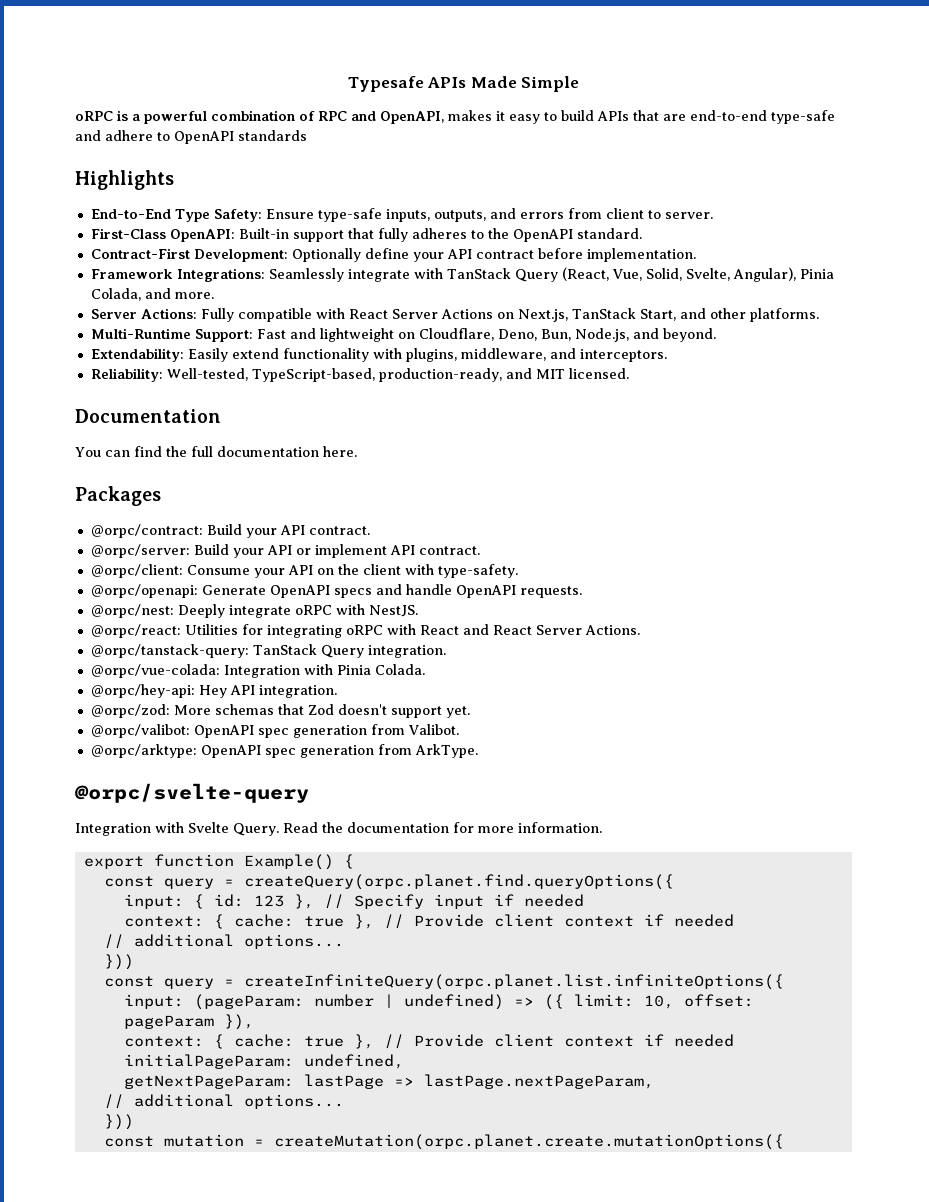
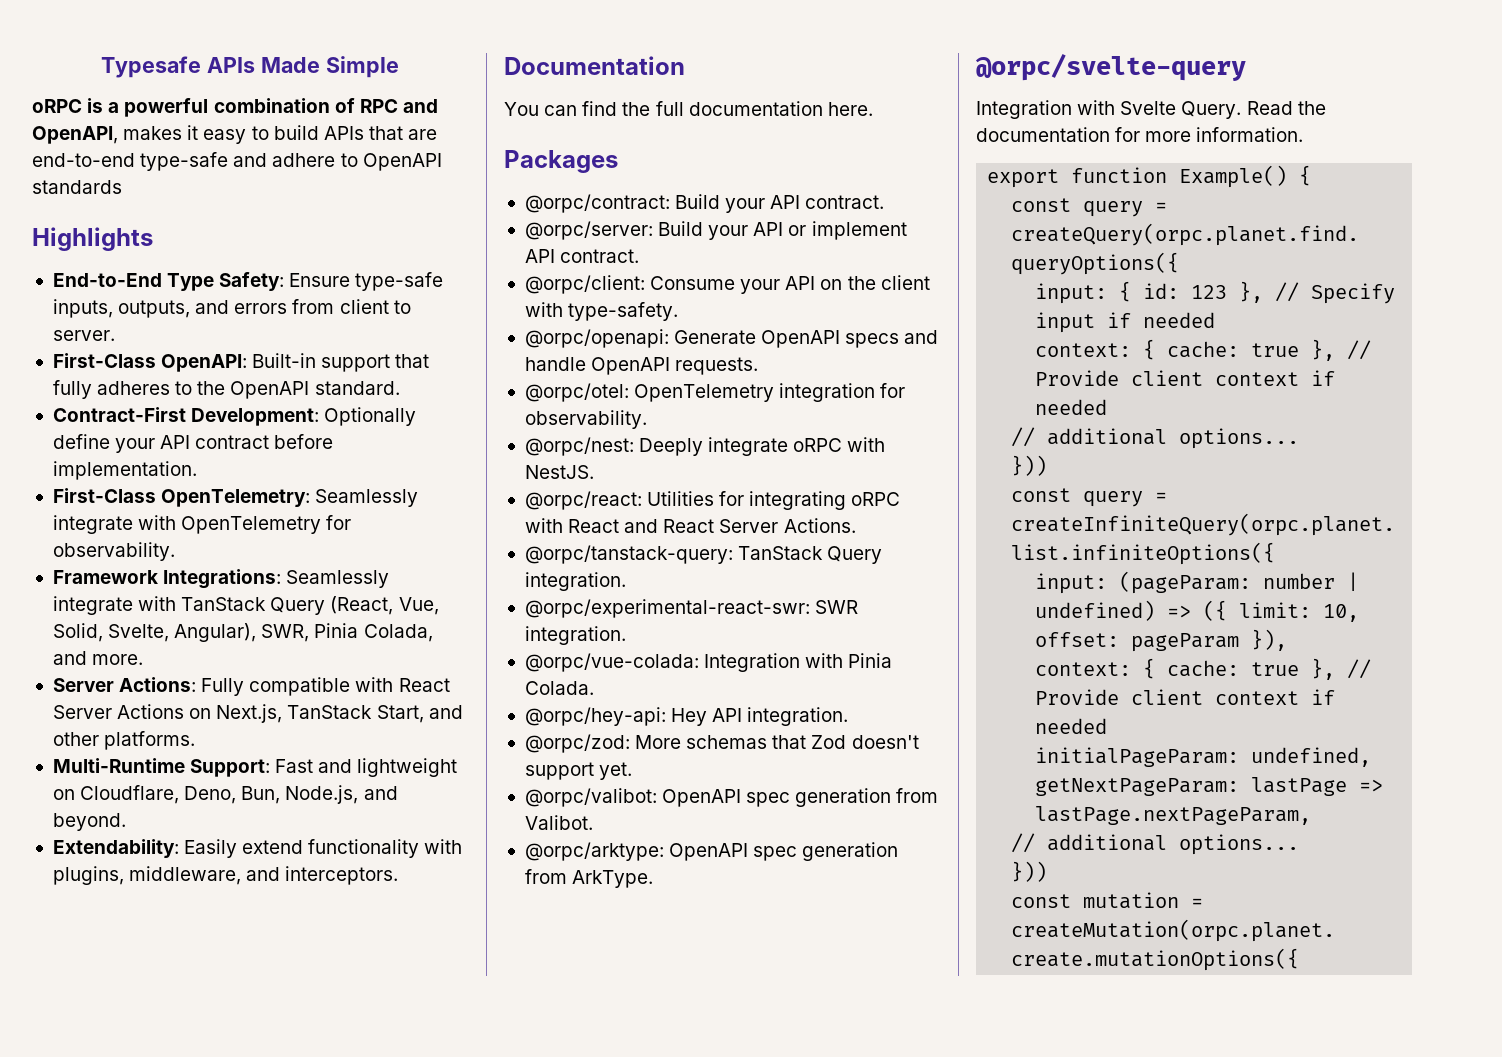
(696, 255) none -> [52,488,419,507] [52,515,352,534] [52,542,175,561] // First-Class OpenTelemetry: Seamlessly integrate with OpenTelemetry for observability.
(796, 274) none -> [261,624,310,642] SWR,
[90,368,629,382] // Reliability: Well-tested, TypeScript-based, production-ready, and MIT licensed. -> (399, 875) none
(582, 592) none -> [524,383,906,402] [524,410,647,429] // @orpc/otel: OpenTelemetry integration for observability.
(446, 651) none -> [524,599,859,618] [524,626,626,645] // @orpc/experimental-react-swr: SWR integration.

